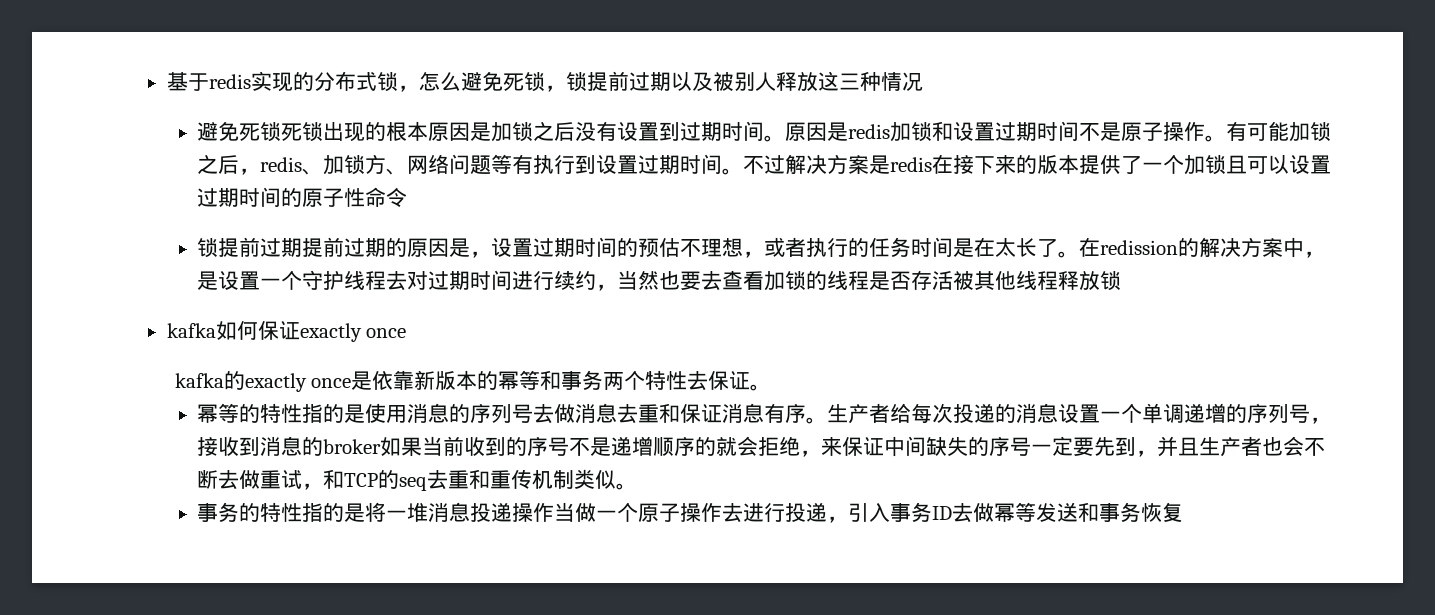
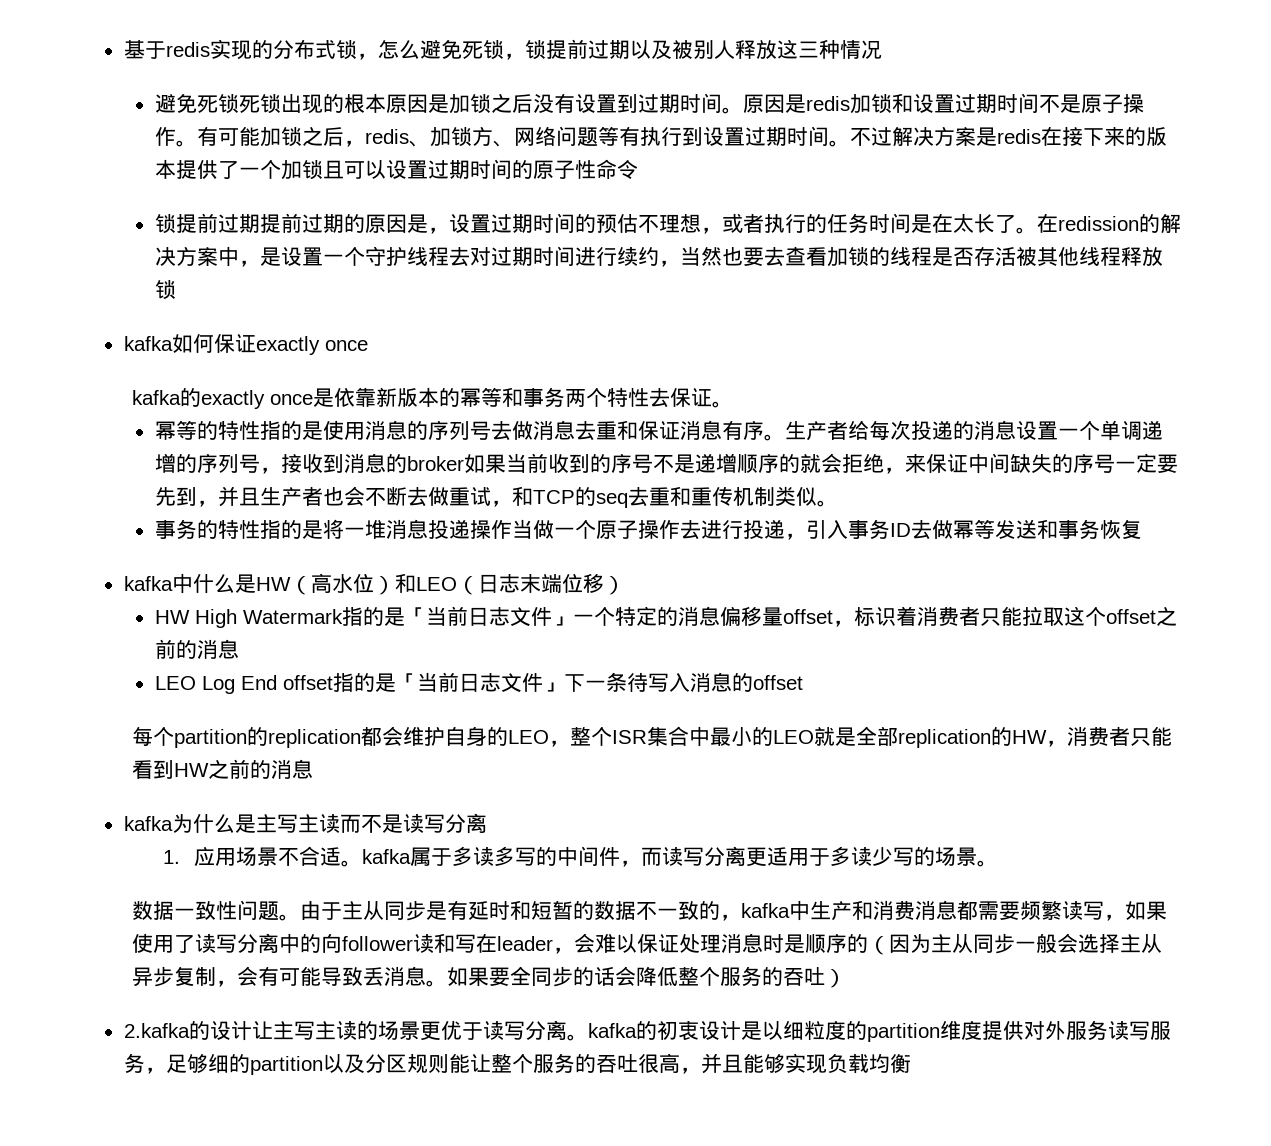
(1184, 512) none -> [123,573,625,595] [154,606,1177,628] [154,639,239,659] [154,672,803,694] [132,726,1173,748] [132,759,314,779] [123,813,487,834] [163,846,999,867] [132,900,1168,921] [132,933,1163,955] [132,966,847,988] [123,1020,1171,1042] [123,1053,911,1075] // kafka中什么是HW（高水位）和LEO（日志末端位移） // HW High Watermark指的是「当前日志文件」一个特定的消息偏移量offset，标识着消费者只能拉取这个offset之前的消息 // LEO Log End offset指的是「当前日志文件」下一条待写入消息的offset // 每个partition的replication都会维护自身的LEO，整个ISR集合中最小的LEO就是全部replication的HW，消费者只能看到HW之前的消息 // kafka为什么是主写主读而不是读写分离 // 1.应用场景不合适。kafka属于多读多写的中间件，而读写分离更适用于多读少写的场景。 // 数据一致性问题。由于主从同步是有延时和短暂的数据不一致的，kafka中生产和消费消息都需要频繁读写，如果使用了读写分离中的向follower读和写在leader，会难以保证处理消息时是顺序的（因为主从同步一般会选择主从异步复制，会有可能导致丢消息。如果要全同步的话会降低整个服务的吞吐） // 2.kafka的设计让主写主读的场景更优于读写分离。kafka的初衷设计是以细粒度的partition维度提供对外服务读写服务，足够细的partition以及分区规则能让整个服务的吞吐很高，并且能够实现负载均衡

